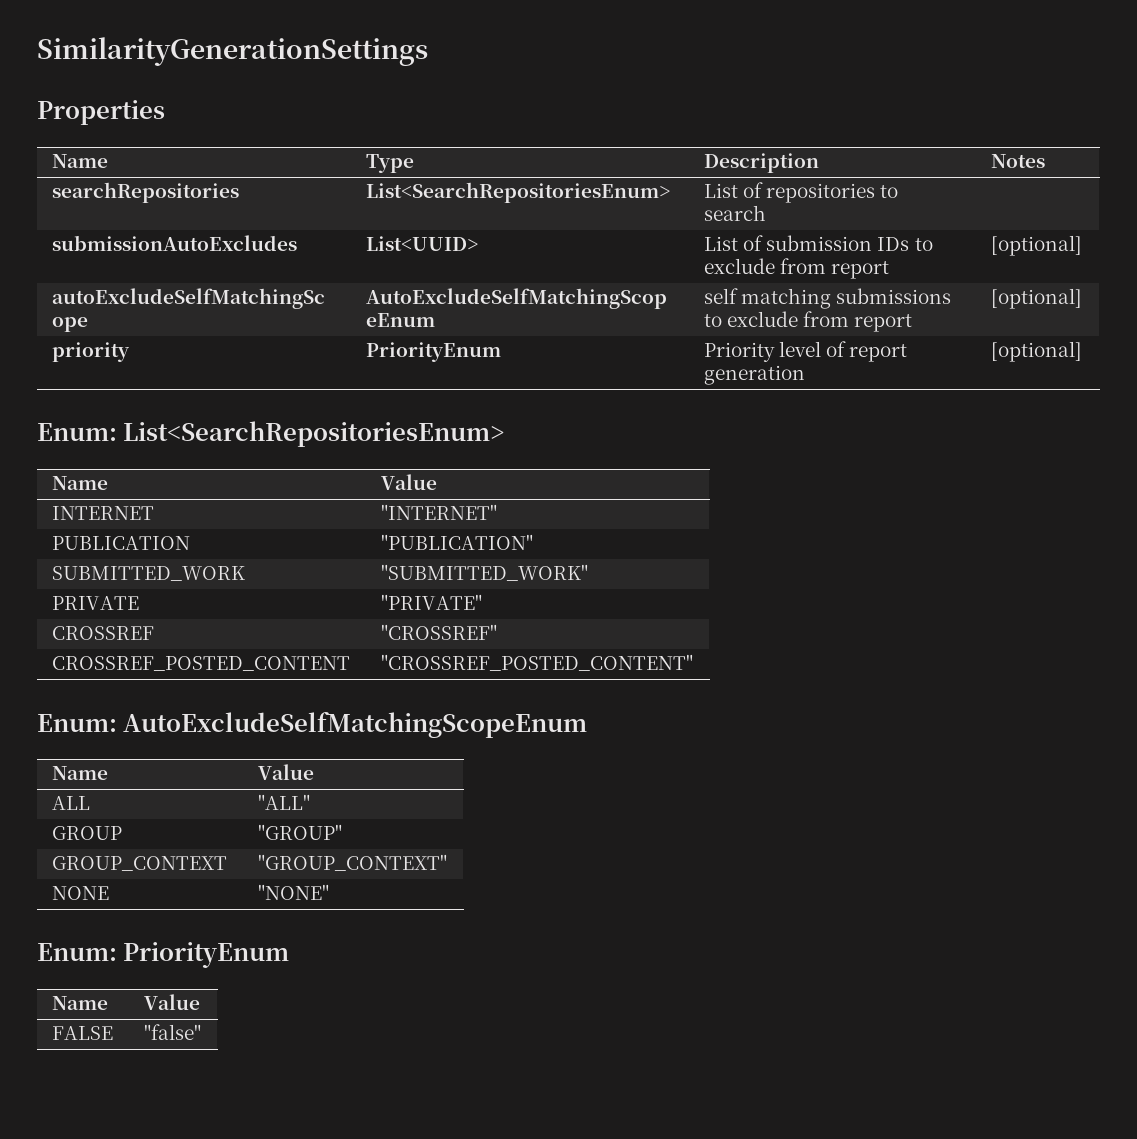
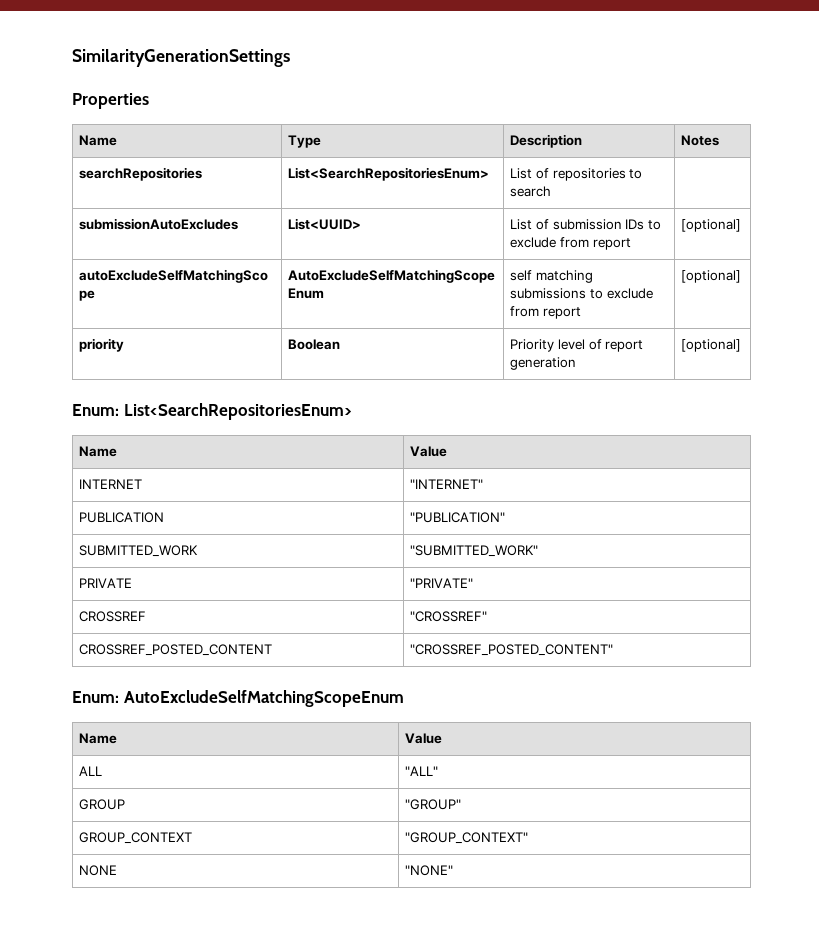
[366,342,502,362] PriorityEnum -> [288,339,341,350] Boolean
[37,942,290,968] [52,996,109,1010] [144,994,201,1010] [52,1026,114,1040] [144,1024,202,1040] // Enum: PriorityEnum // Name | Value // FALSE | "false" -> (454, 870) none

